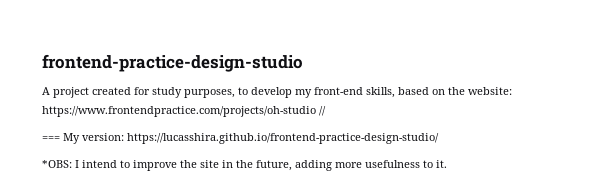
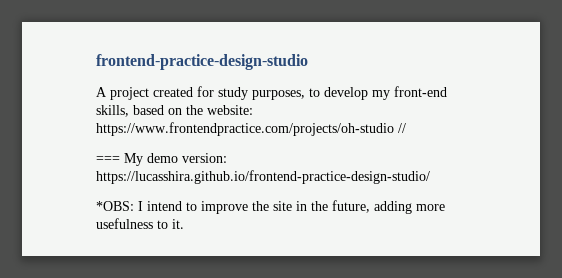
(80, 138) none -> [147,153,178,163] demo

